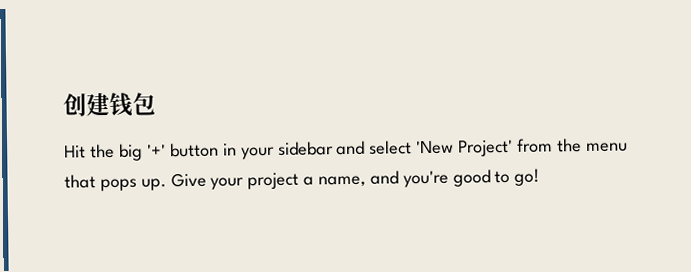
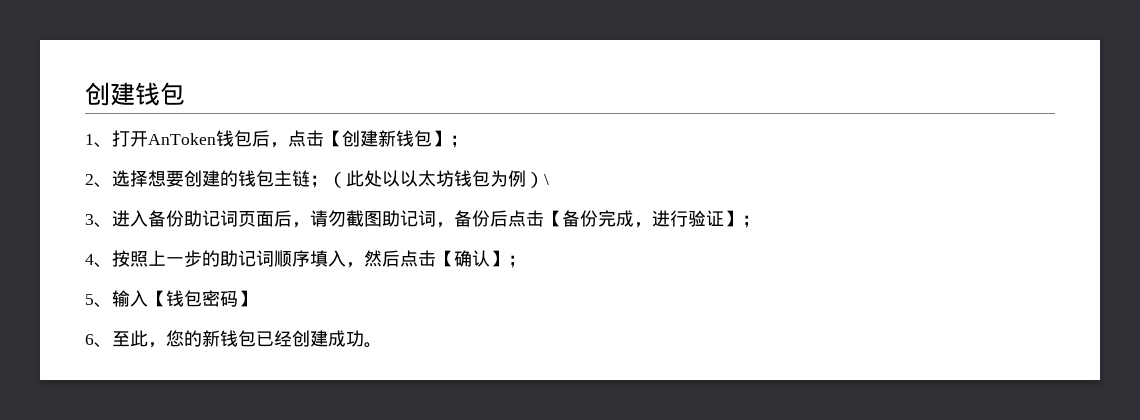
[64,138,629,161] [64,168,541,192] Hit the big '+' button in your sidebar and select 'New Project' from the menu that pops up. Give your project a name, and you're good to go! -> [85,130,468,148] [85,170,549,188] [85,210,760,228] [85,250,526,268] [85,290,256,308] [85,330,382,348] 1、打开AnToken钱包后，点击【创建新钱包】； // 2、选择想要创建的钱包主链；（此处以以太坊钱包为例）\ // 3、进入备份助记词页面后，请勿截图助记词，备份后点击【备份完成，进行验证】； // 4、按照上一步的助记词顺序填入，然后点击【确认】； // 5、输入【钱包密码】 // 6、至此，您的新钱包已经创建成功。

